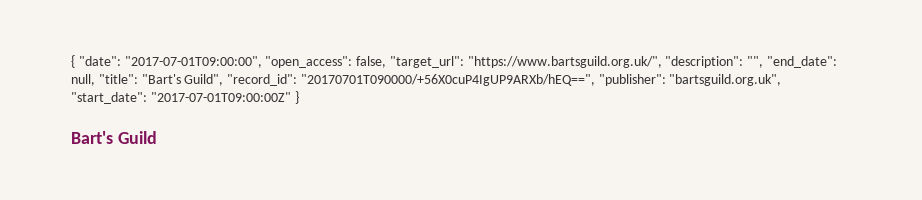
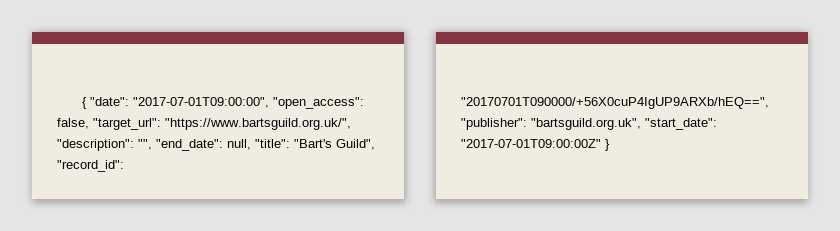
[71,131,157,144] // Bart's Guild -> (610, 145) none

